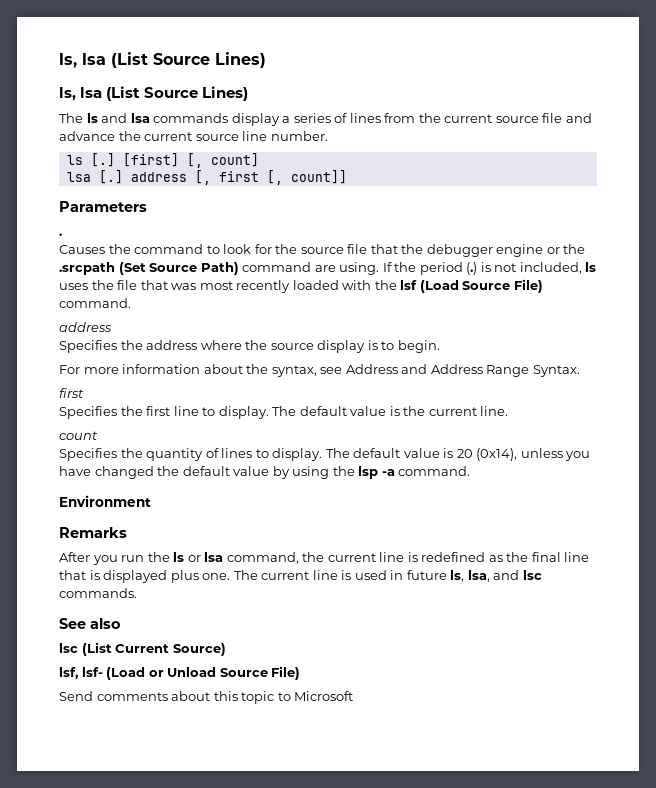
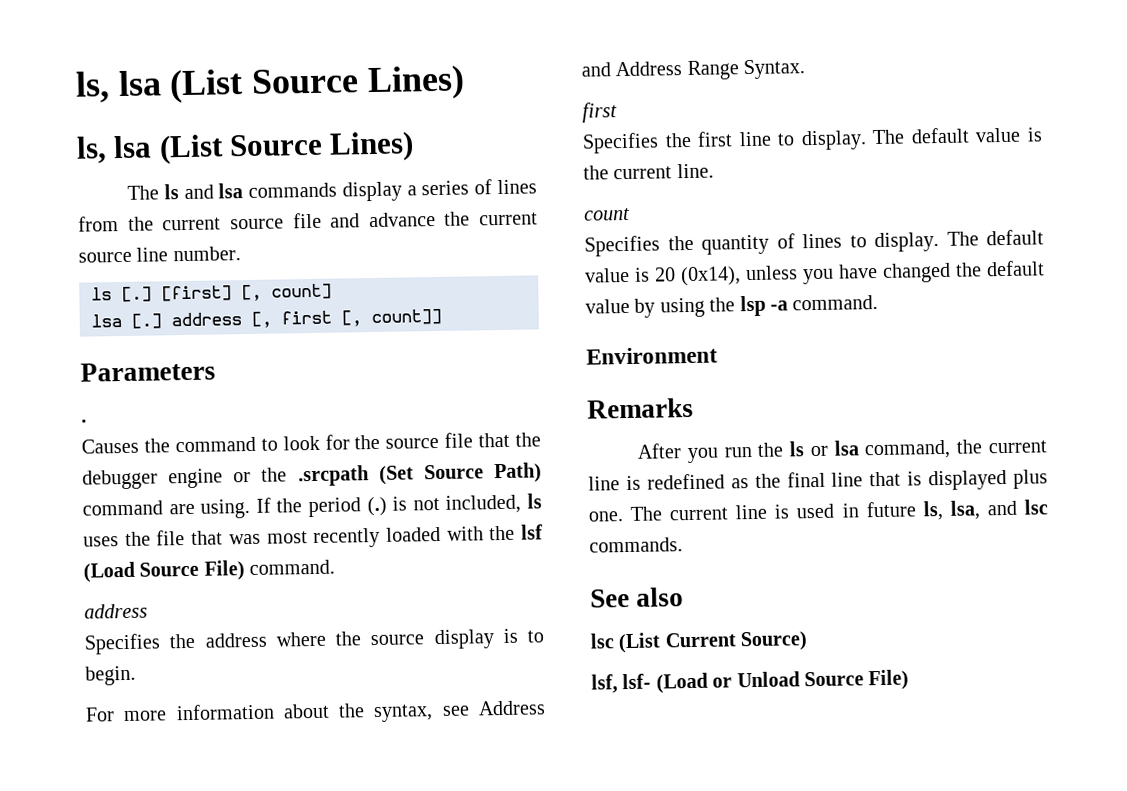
[59,691,354,704] // Send comments about this topic to Microsoft -> (910, 680) none

